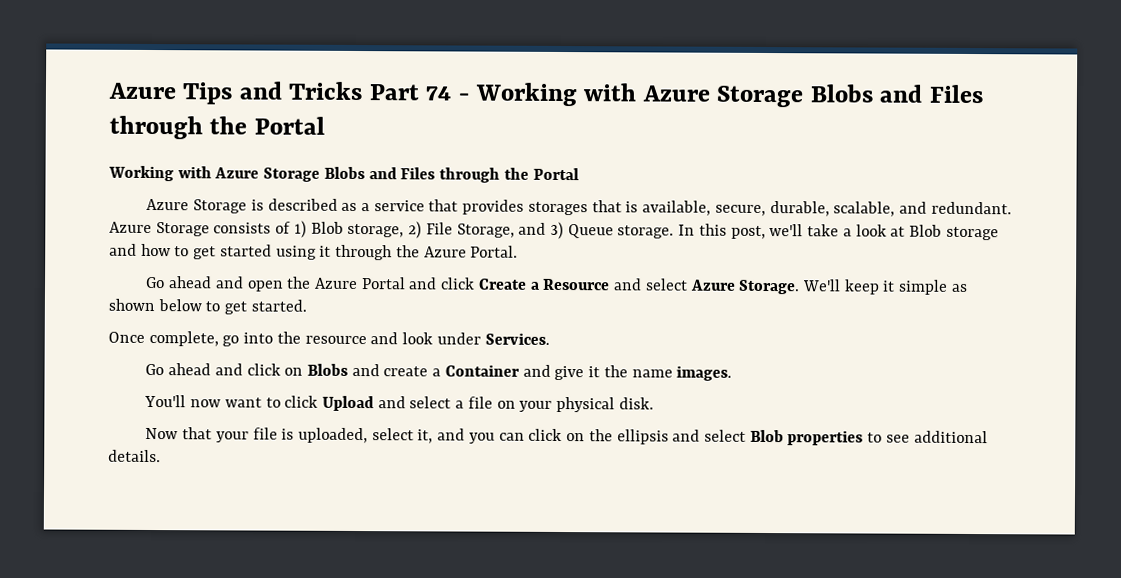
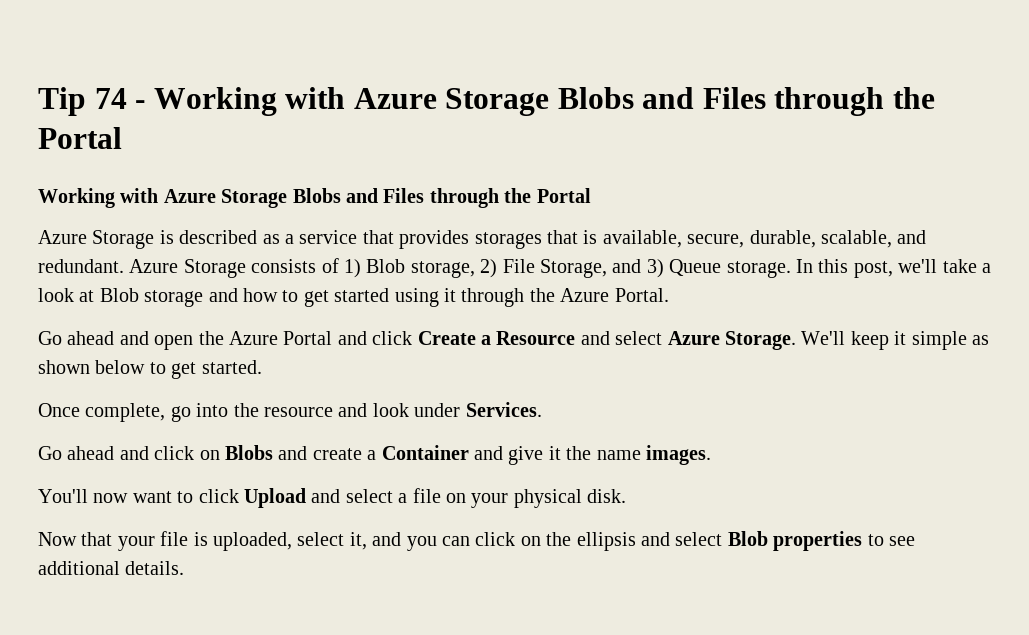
[108,81,419,105] Azure Tips and Tricks Part -> [38,87,86,116] Tip

